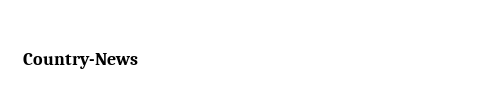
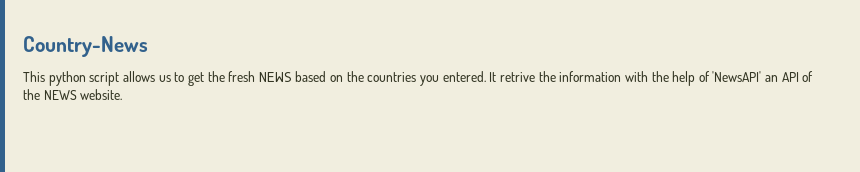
(138, 61) none -> [23,71,814,86] [23,89,123,100] // This python script allows us to get the fresh NEWS based on the countries you entered. It retrive the information with the help of 'NewsAPI' an API of the NEWS website.

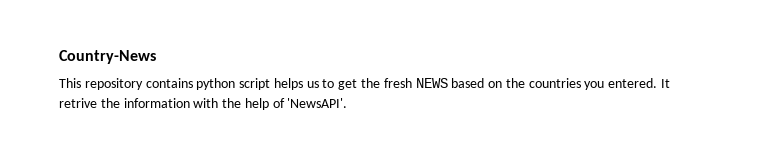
(45, 76) none -> [84,78,193,90] repository contains
[122,71,155,82] allows -> [273,78,303,90] helps
[712,71,814,82] [23,89,123,100] 'NewsAPI' an API of the NEWS website. -> [287,98,348,108] 'NewsAPI'.

